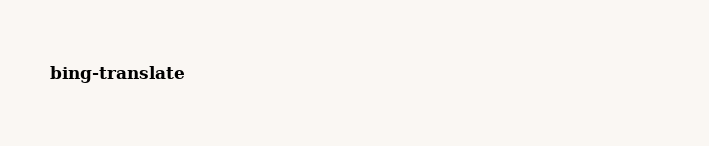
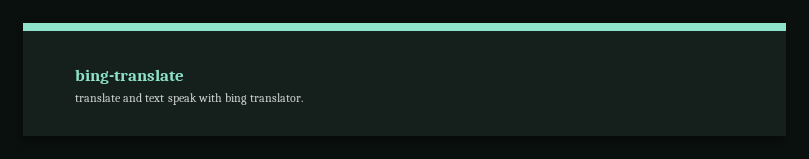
(185, 74) none -> [75,93,304,105] // translate and text speak with bing translator.

